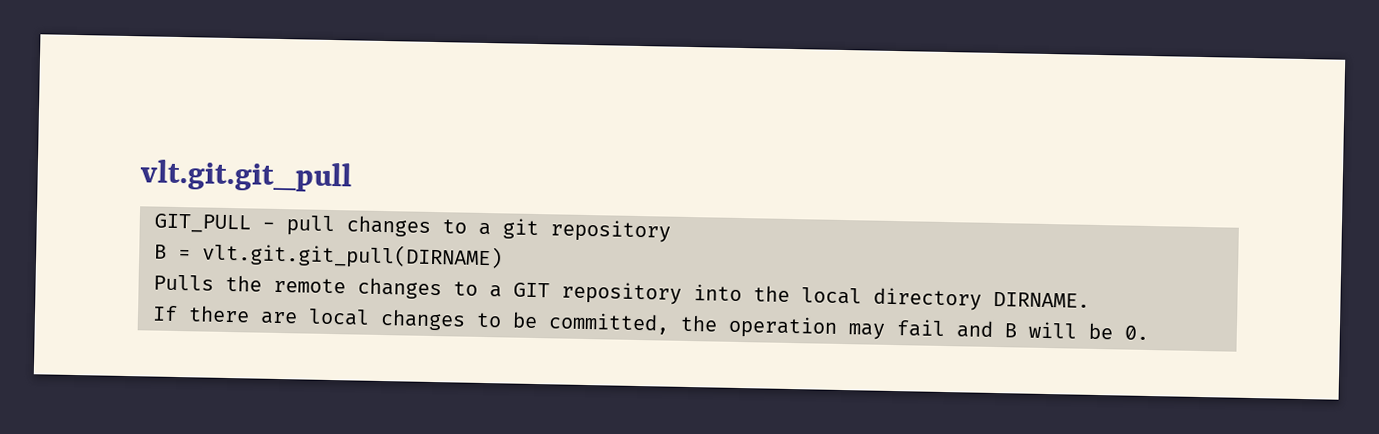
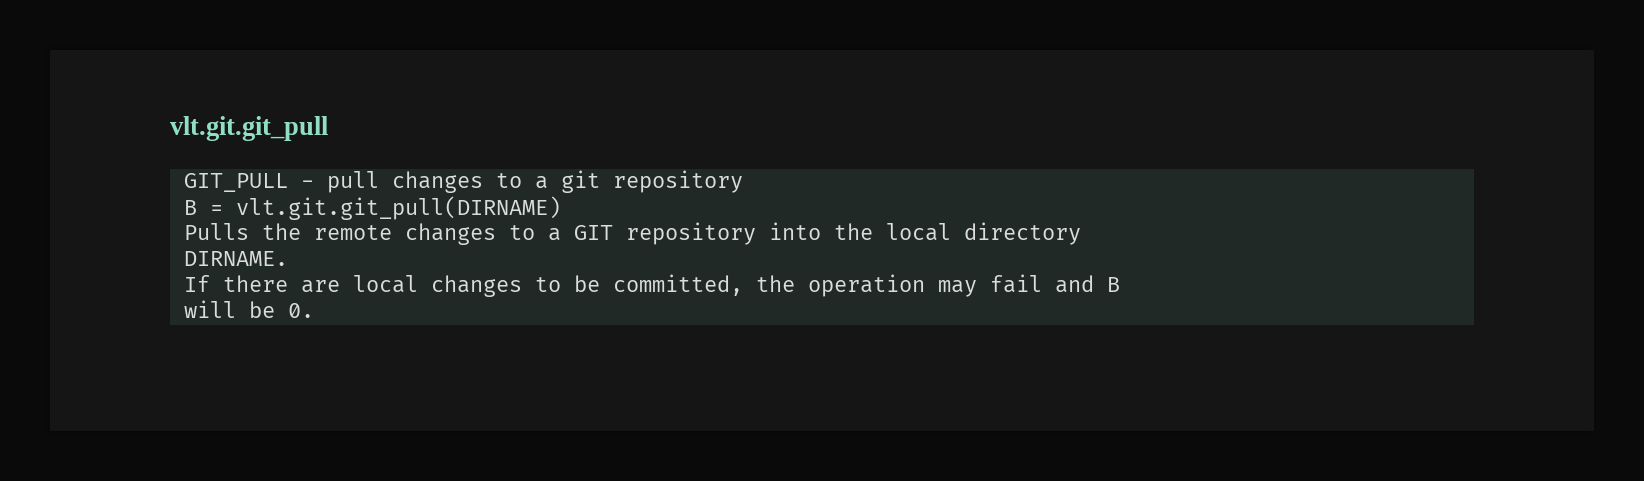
(982, 299) none -> (1081, 233) //
(1017, 330) none -> (1120, 284) //

